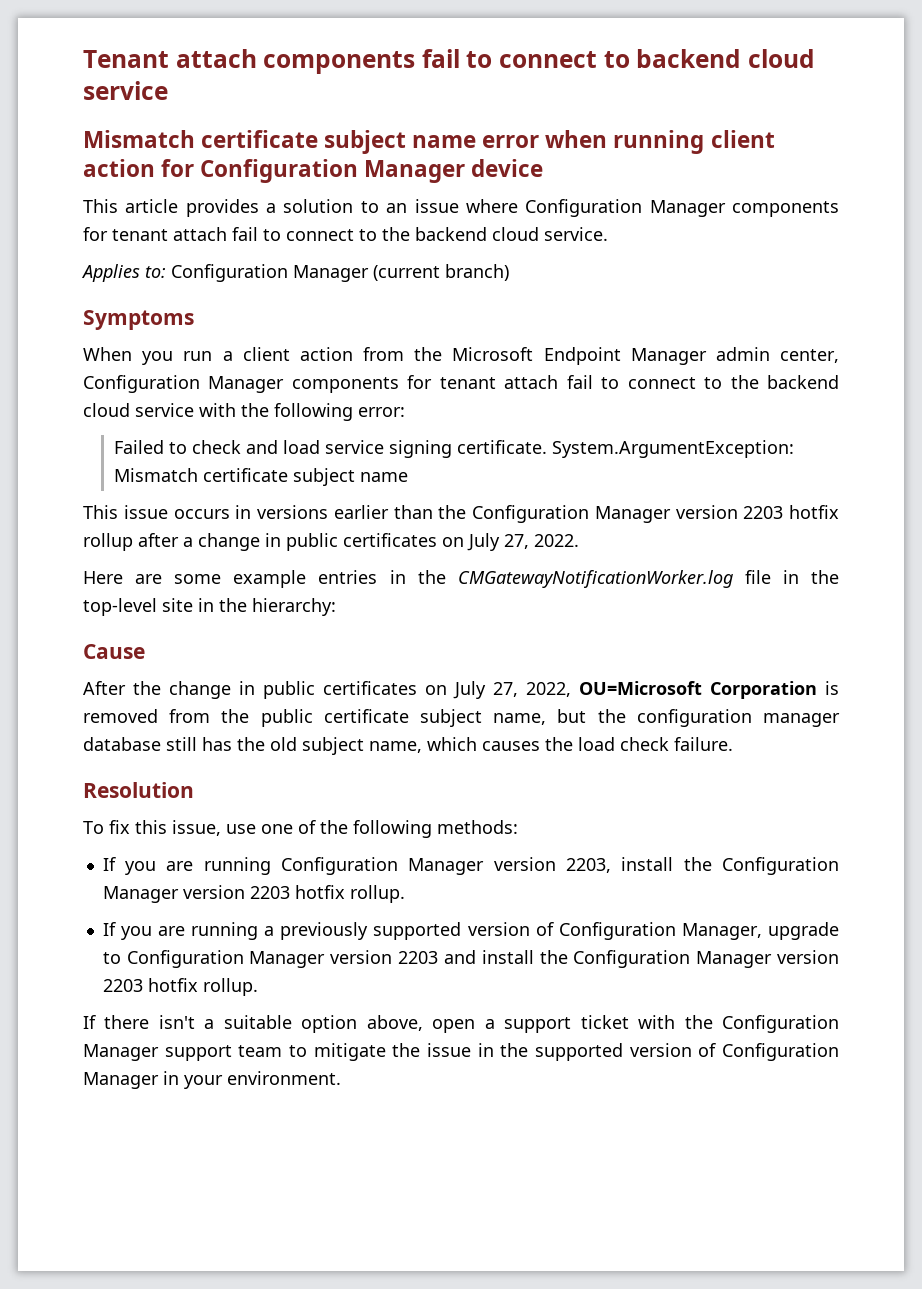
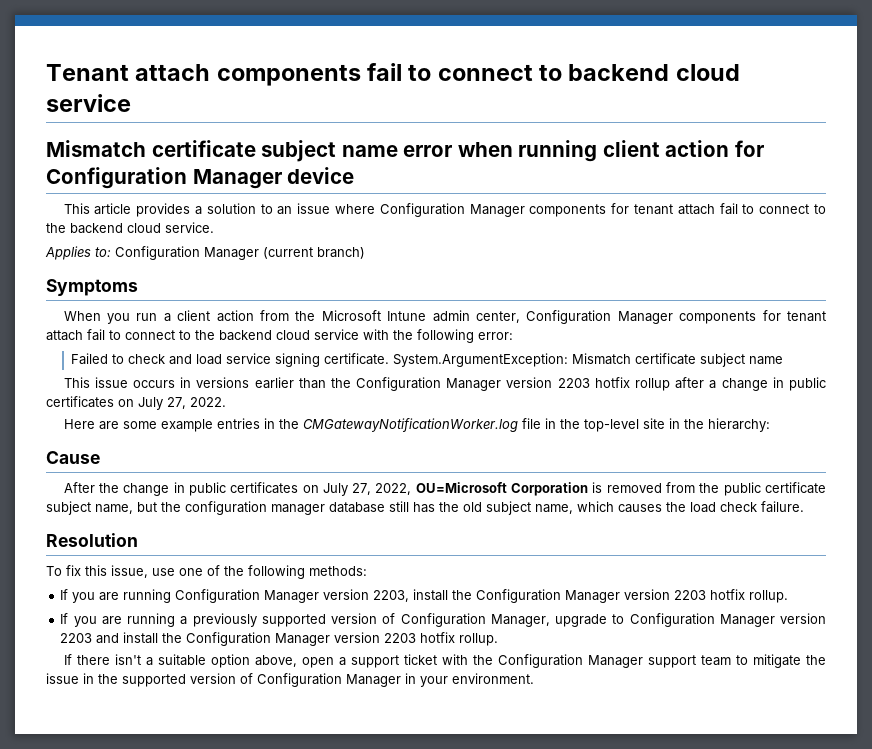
[543,347,707,365] Endpoint Manager -> [387,311,427,321] Intune

